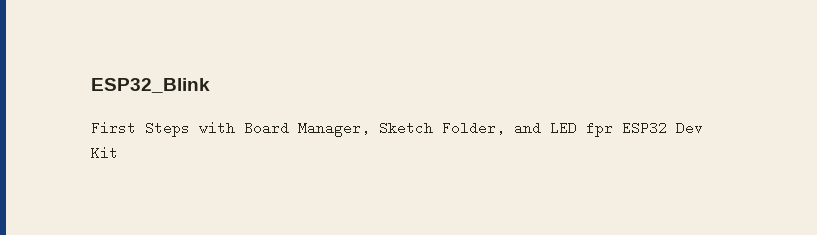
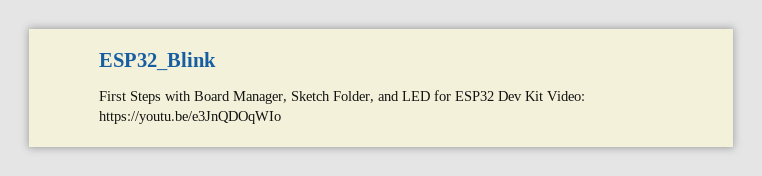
[586,121,613,137] fpr -> [434,90,451,101] for
(118, 153) none -> [547,91,585,101] [99,111,281,124] Video: https://youtu.be/e3JnQDOqWIo

